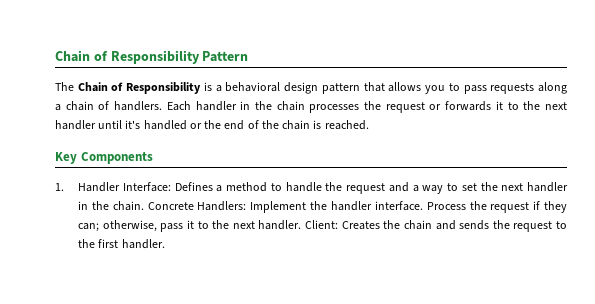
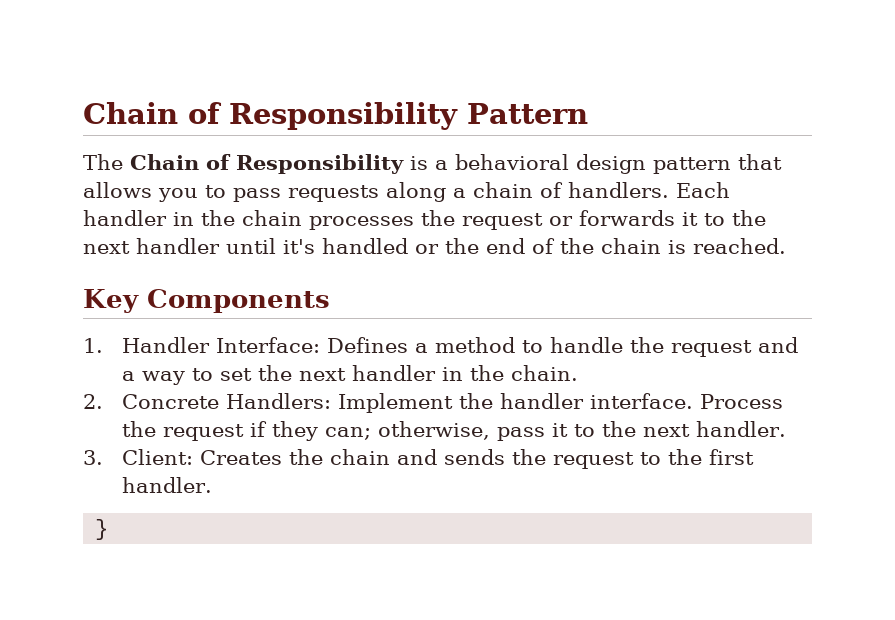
(144, 206) none -> [83,394,103,409] // 2.
(302, 225) none -> [83,450,103,465] // 3.
(165, 244) none -> [95,519,110,540] // }

